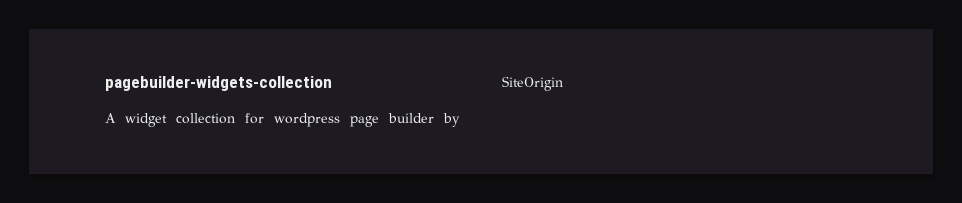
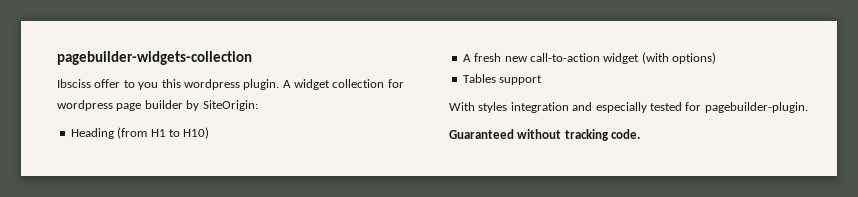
(332, 83) none -> [57,79,280,90] Ibsciss offer to you this wordpress plugin.
[502,76,563,91] SiteOrigin -> [202,100,258,111] [70,127,210,139] [462,52,716,64] [462,74,543,85] [449,102,808,113] [449,129,641,141] SiteOrigin: // Heading (from H1 to H10) // A fresh new call-to-action widget (with options) // Tables support // With styles integration and especially tested for pagebuilder-plugin. // Guaranteed without tracking code.

